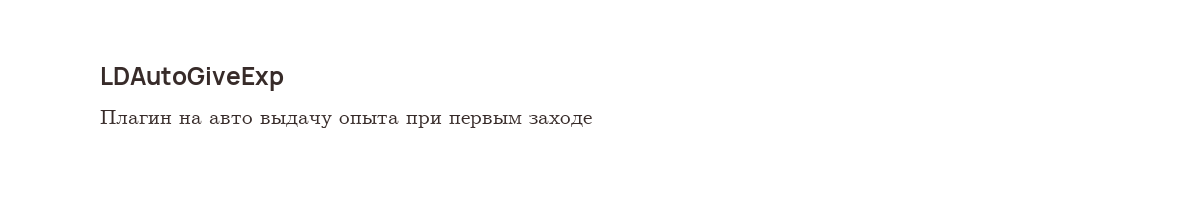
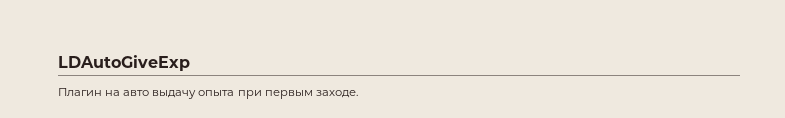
[529,115,592,127] заходе -> [315,90,358,98] заходе.

